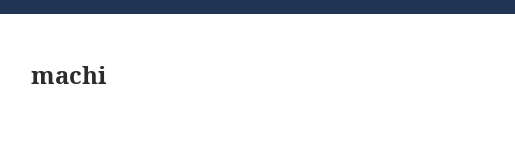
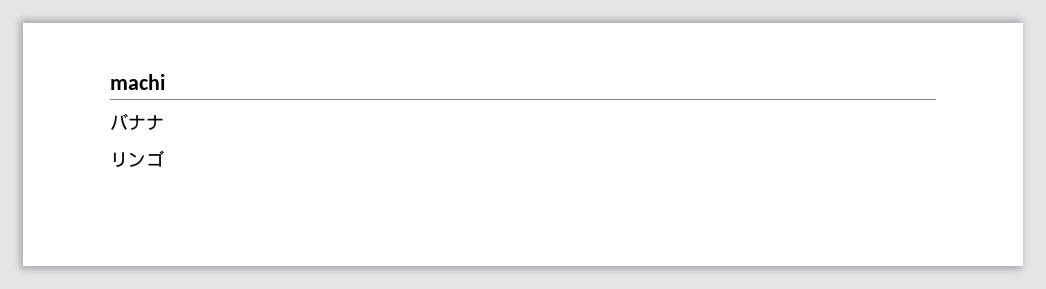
(107, 75) none -> [110,113,164,131] [110,150,164,168] // バナナ // リンゴ

